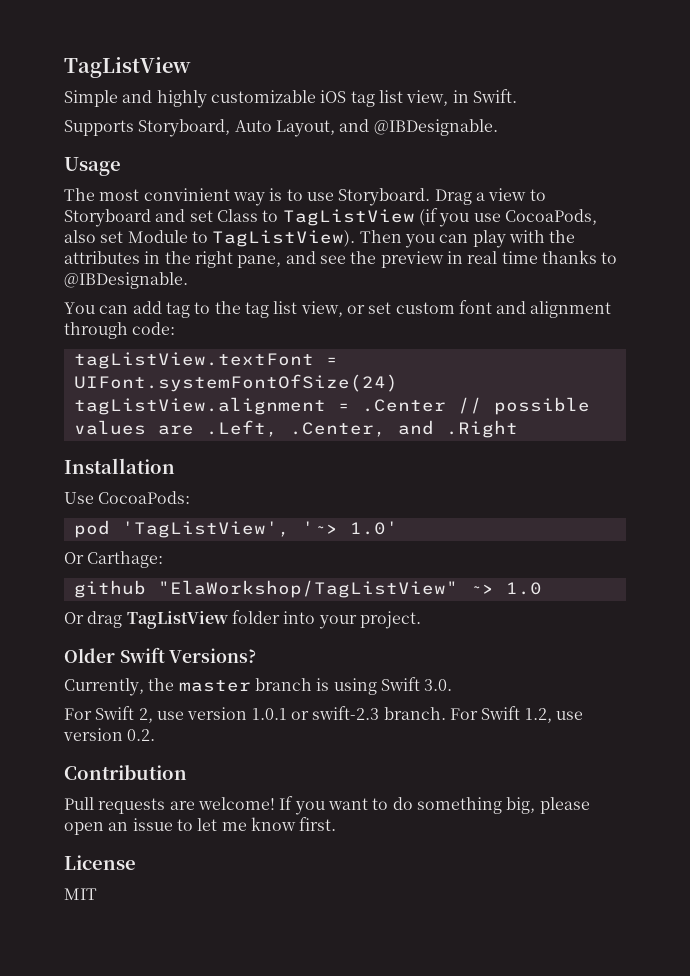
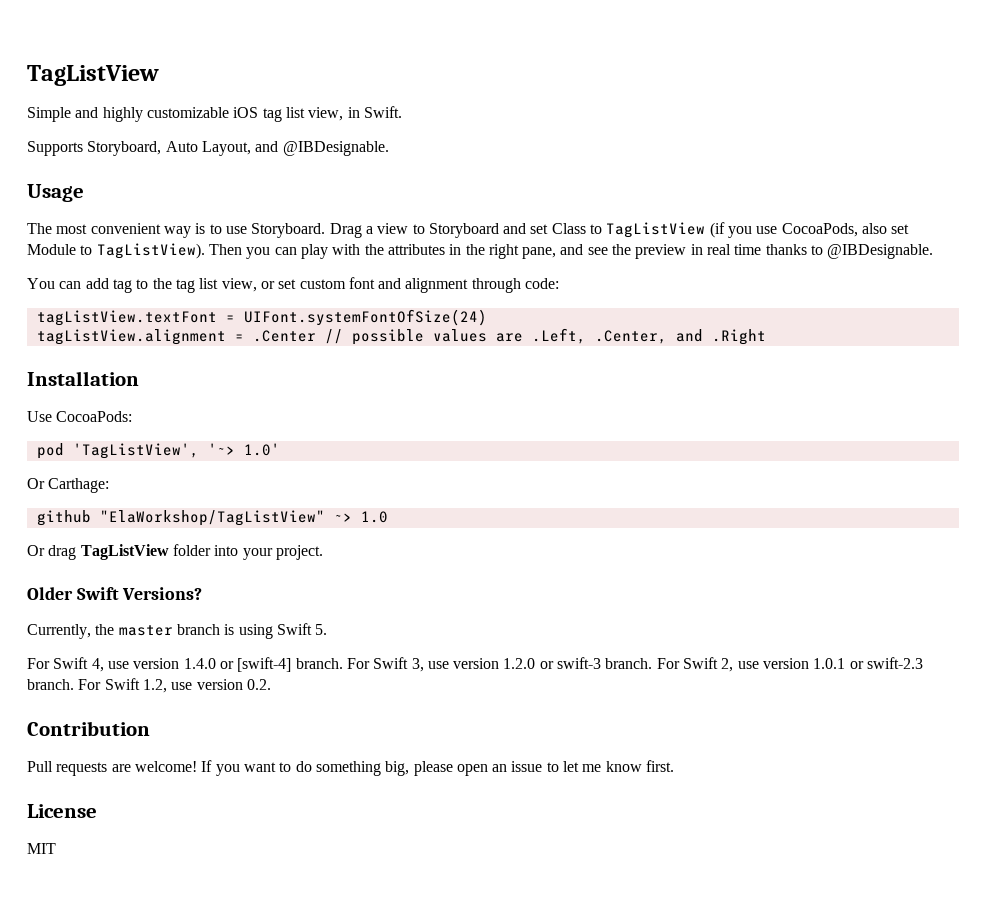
[143,188,230,201] convinient -> [90,223,161,234] convenient
[424,679,453,691] [64,706,135,720] 3.0. // For Swift -> [315,624,328,635] [27,657,719,672] 5. // For Swift 4, use version 1.4.0 or [swift-4] branch. For Swift 3, use version 1.2.0 or swift-3 branch. For Swift

